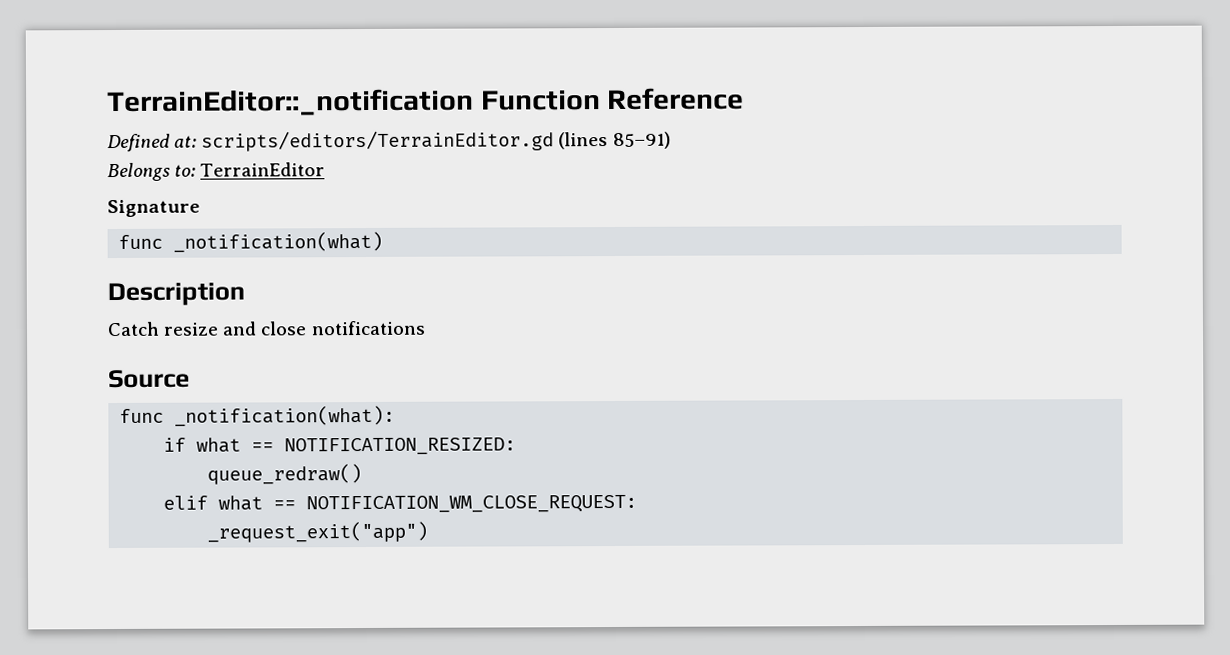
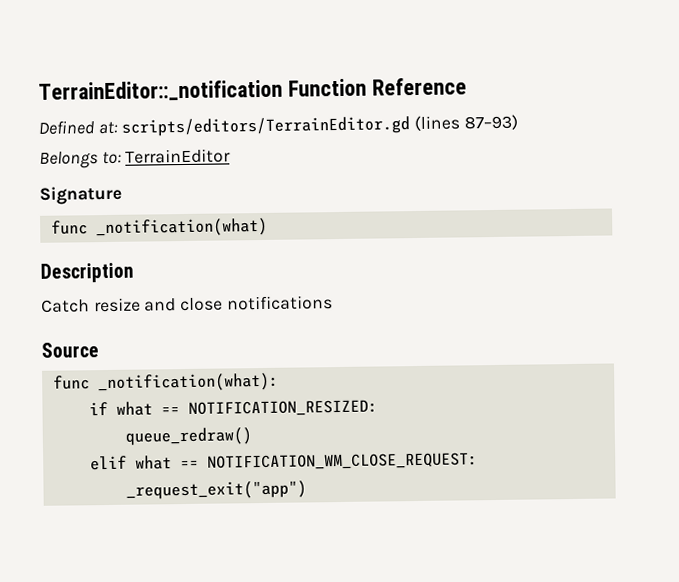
[612,131,671,150] 85–91) -> [463,114,518,131] 87–93)

